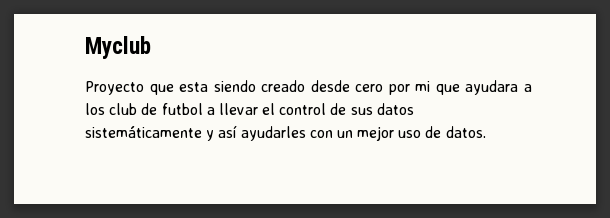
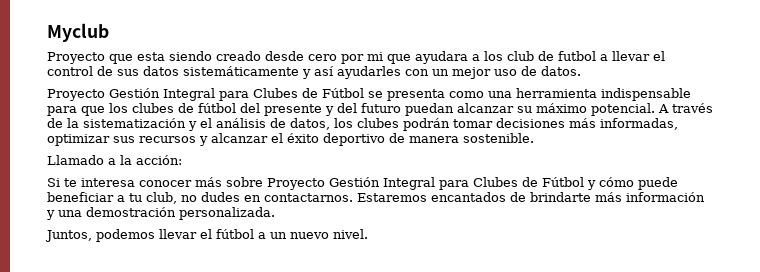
(486, 132) none -> [47,88,691,101] [47,103,713,116] [47,118,678,131] [47,133,534,146] [47,155,182,165] [47,177,678,190] [47,192,705,204] [46,207,275,220] [45,229,368,242] // Proyecto Gestión Integral para Clubes de Fútbol se presenta como una herramienta indispensable para que los clubes de fútbol del presente y del futuro puedan alcanzar su máximo potencial. A través de la sistematización y el análisis de datos, los clubes podrán tomar decisiones más informadas, optimizar sus recursos y alcanzar el éxito deportivo de manera sostenible. // Llamado a la acción: // Si te interesa conocer más sobre Proyecto Gestión Integral para Clubes de Fútbol y cómo puede beneficiar a tu club, no dudes en contactarnos. Estaremos encantados de brindarte más información y una demostración personalizada. // Juntos, podemos llevar el fútbol a un nuevo nivel.

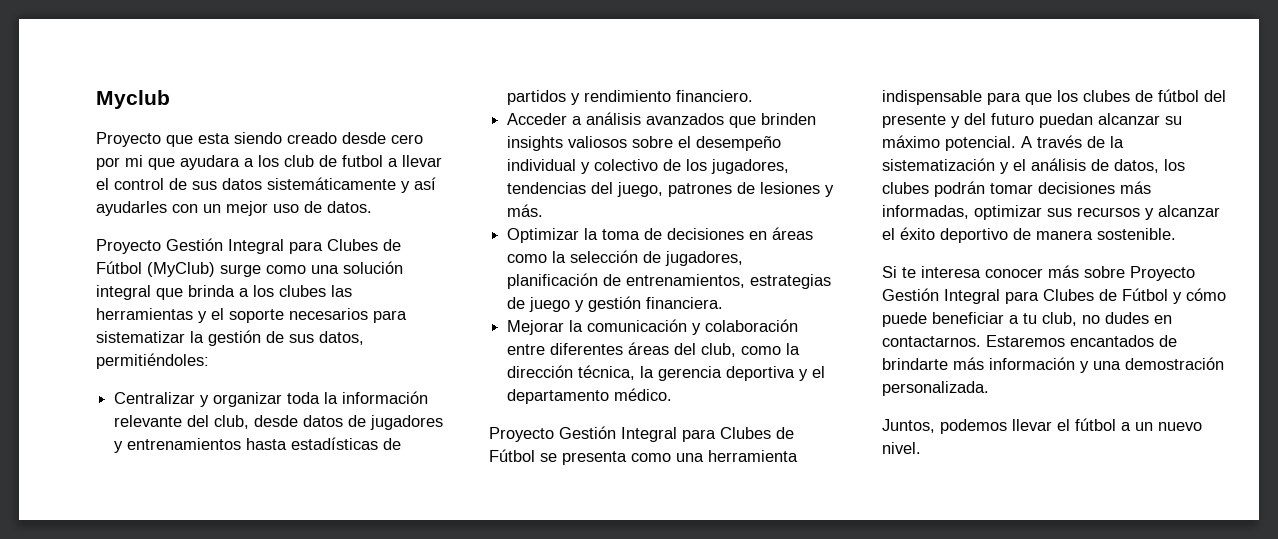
(581, 71) none -> [96,238,401,254] [96,261,403,277] [96,285,352,300] [96,308,407,323] [96,330,364,346] [96,353,209,369] [114,391,429,407] [114,415,444,430] [114,437,402,453] [507,90,754,105] [507,112,817,128] [507,136,782,151] [507,159,790,174] [507,182,835,197] [507,204,544,217] [507,227,814,243] [507,250,744,266] [507,273,832,289] [507,296,724,312] [507,319,799,335] [507,342,801,357] [507,365,826,381] [507,388,673,404] // Proyecto Gestión Integral para Clubes de Fútbol (MyClub) surge como una solución integral que brinda a los clubes las herramientas y el soporte necesarios para sistematizar la gestión de sus datos, permitiéndoles: // Centralizar y organizar toda la información relevante del club, desde datos de jugadores y entrenamientos hasta estadísticas de partidos y rendimiento financiero. // Acceder a análisis avanzados que brinden insights valiosos sobre el desempeño individual y colectivo de los jugadores, tendencias del juego, patrones de lesiones y más. // Optimizar la toma de decisiones en áreas como la selección de jugadores, planificación de entrenamientos, estrategias de juego y gestión financiera. // Mejorar la comunicación y colaboración entre diferentes áreas del club, como la dirección técnica, la gerencia deportiva y el departamento médico.
[47,155,182,165] // Llamado a la acción: -> (1176, 234) none

